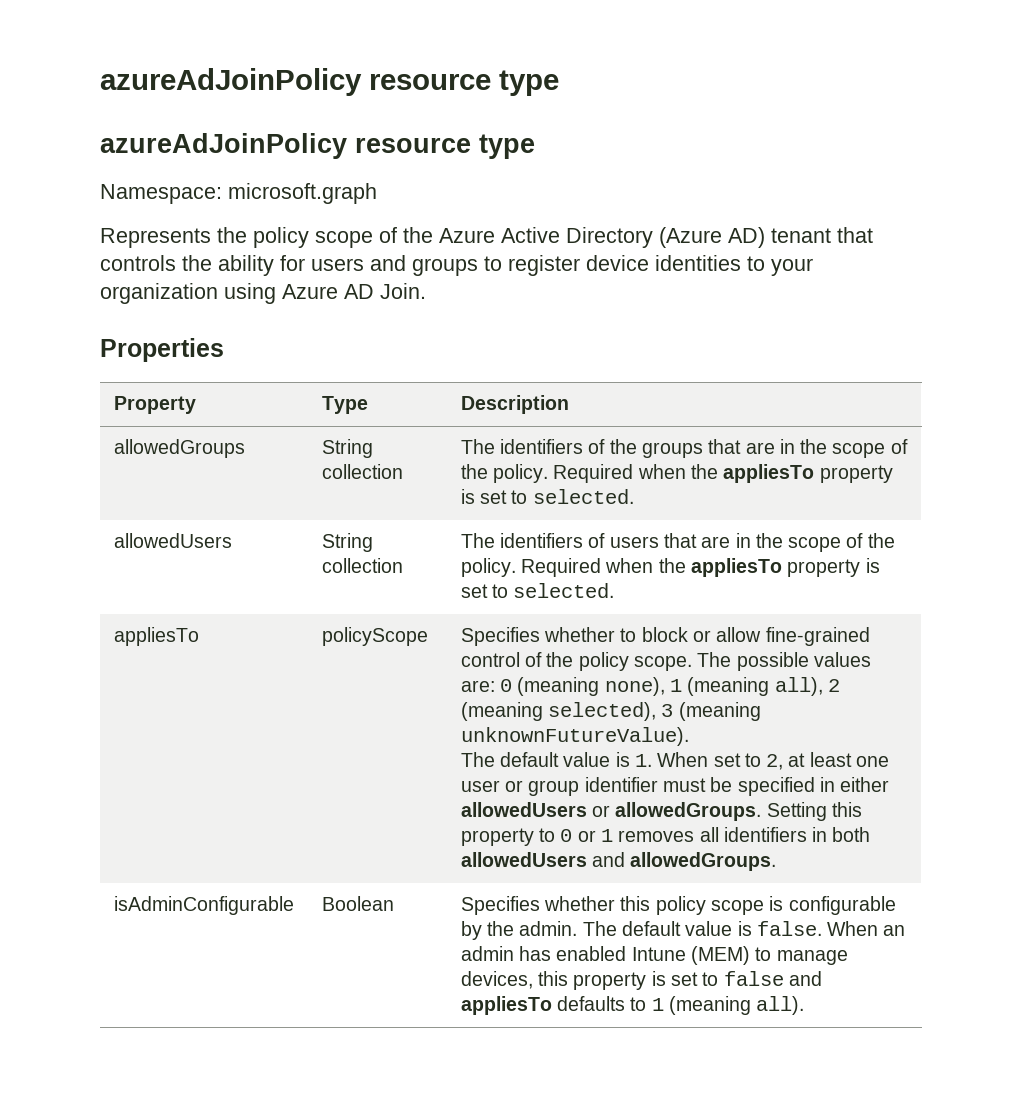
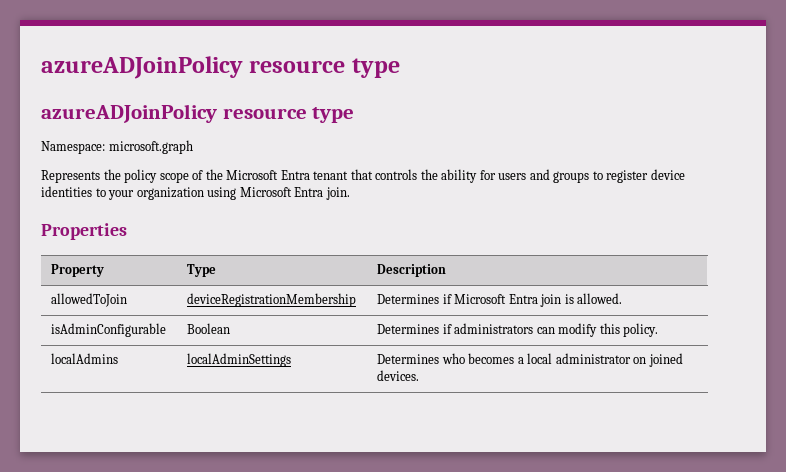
[100,68,559,96] [100,133,347,159] azureAdJoinPolicy resource type // azureAdJoinPolicy -> [41,56,400,79] [41,104,217,123] azureADJoinPolicy resource type // azureADJoinPolicy
[439,227,765,248] Azure Active Directory (Azure AD) -> [226,170,310,180] Microsoft Entra
[282,283,426,299] Azure AD Join. -> [239,187,350,200] Microsoft Entra join.
[113,439,245,458] [321,439,373,458] [321,464,403,479] [460,439,908,458] [460,464,893,483] [460,489,634,504] [113,533,232,548] [321,533,373,552] [321,558,403,573] [460,533,895,552] [460,558,880,577] [460,583,615,598] [113,627,199,646] [321,627,428,646] [460,627,870,646] [460,652,871,671] [460,677,840,696] [460,702,761,721] [460,727,689,746] [460,752,889,770] [460,777,890,796] [460,802,862,821] [460,827,871,846] [460,852,777,871] [113,896,294,915] [321,896,394,911] [460,896,896,915] [460,921,906,940] [460,946,848,965] [460,971,822,990] [460,996,805,1015] allowedGroups | String collection | The identifiers of the groups that are in the scope of the policy. Required when the appliesTo property is set to selected. // allowedUsers | String collection | The identifiers of users that are in the scope of the policy. Required when the appliesTo property is set to selected. // appliesTo | policyScope | Specifies whether to block or allow fine-grained control of the policy scope. The possible values are: 0 (meaning none), 1 (meaning all), 2 (meaning selected), 3 (meaning unknownFutureValue). // The default value is 1. When set to 2, at least one user or group identifier must be specified in either allowedUsers or allowedGroups. Setting this property to 0 or 1 removes all identifiers in both allowedUsers and allowedGroups. // isAdminConfigurable | Boolean | Specifies whether this policy scope is configurable by the admin. The default value is false. When an admin has enabled Intune (MEM) to manage devices, this property is set to false and appliesTo defaults to 1 (meaning all). -> [51,293,128,307] [187,293,357,307] [377,293,623,307] [51,323,167,337] [187,323,231,334] [377,323,659,337] [51,353,119,364] [187,353,292,367] [377,353,683,367] [377,370,420,381] allowedToJoin | deviceRegistrationMembership | Determines if Microsoft Entra join is allowed. // isAdminConfigurable | Boolean | Determines if administrators can modify this policy. // localAdmins | localAdminSettings | Determines who becomes a local administrator on joined devices.

